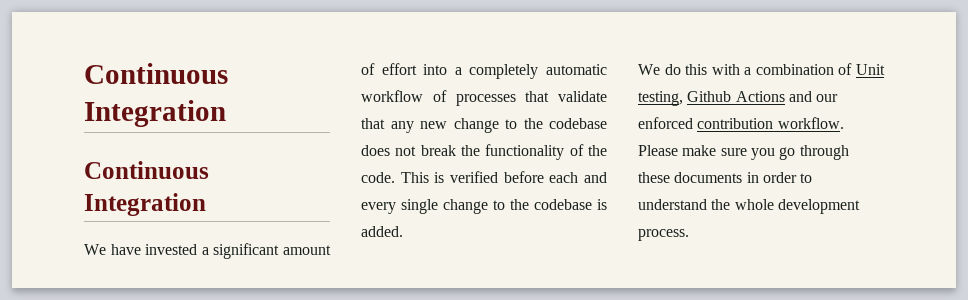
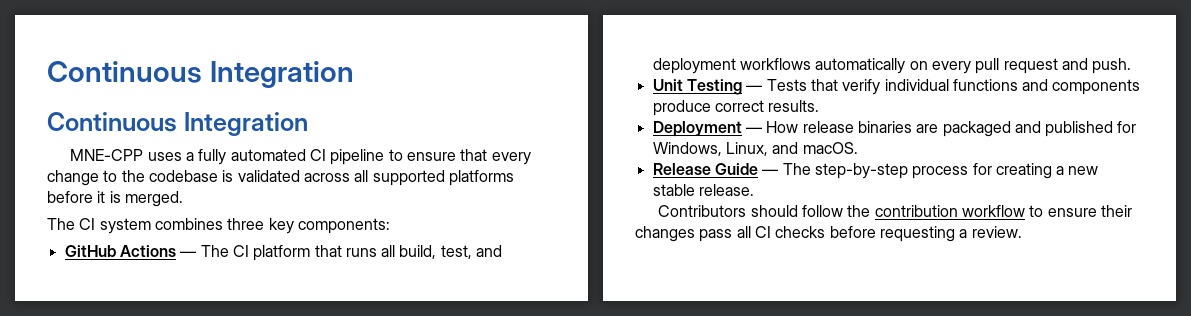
[84,243,331,259] [361,63,607,79] [361,90,607,106] [361,118,607,133] [361,144,607,160] [361,171,607,183] [361,199,438,214] We have invested a significant amount of effort into a completely automatic workflow of processes that validate that any new change to the codebase does not break the functionality of the code. This is verified before each and every single -> [70,149,531,165] MNE-CPP uses a fully automated CI pipeline to ensure that every
[361,226,403,237] [638,63,885,75] [638,91,839,106] [638,117,844,129] [638,145,849,160] [638,172,813,183] [638,199,860,214] [638,229,689,241] added. // We do this with a combination of Unit testing, Github Actions and our enforced contribution workflow. Please make sure you go through these documents in order to understand the whole development process. -> [237,170,514,186] [47,191,183,207] [47,218,390,234] [64,245,503,261] [652,58,1132,74] [652,79,1141,95] [652,100,820,116] [652,121,1137,137] [652,142,858,156] [652,163,1099,179] [652,184,754,196] [658,205,1132,217] [635,226,1022,242] validated across all supported platforms before it is merged. // The CI system combines three key components: // GitHub Actions — The CI platform that runs all build, test, and deployment workflows automatically on every pull request and push. // Unit Testing — Tests that verify individual functions and components produce correct results. // Deployment — How release binaries are packaged and published for Windows, Linux, and macOS. // Release Guide — The step-by-step process for creating a new stable release. // Contributors should follow the contribution workflow to ensure their changes pass all CI checks before requesting a review.

